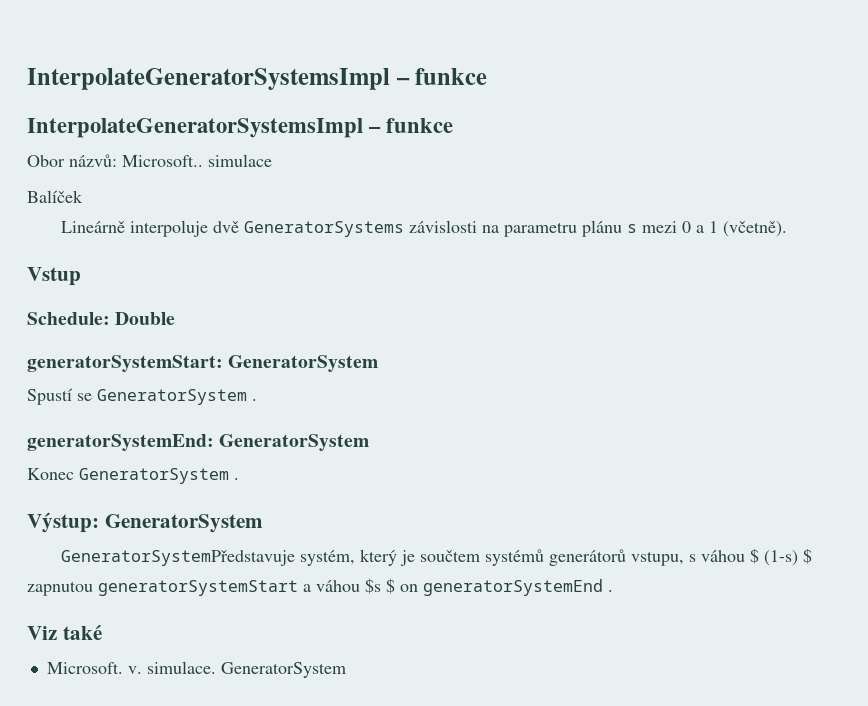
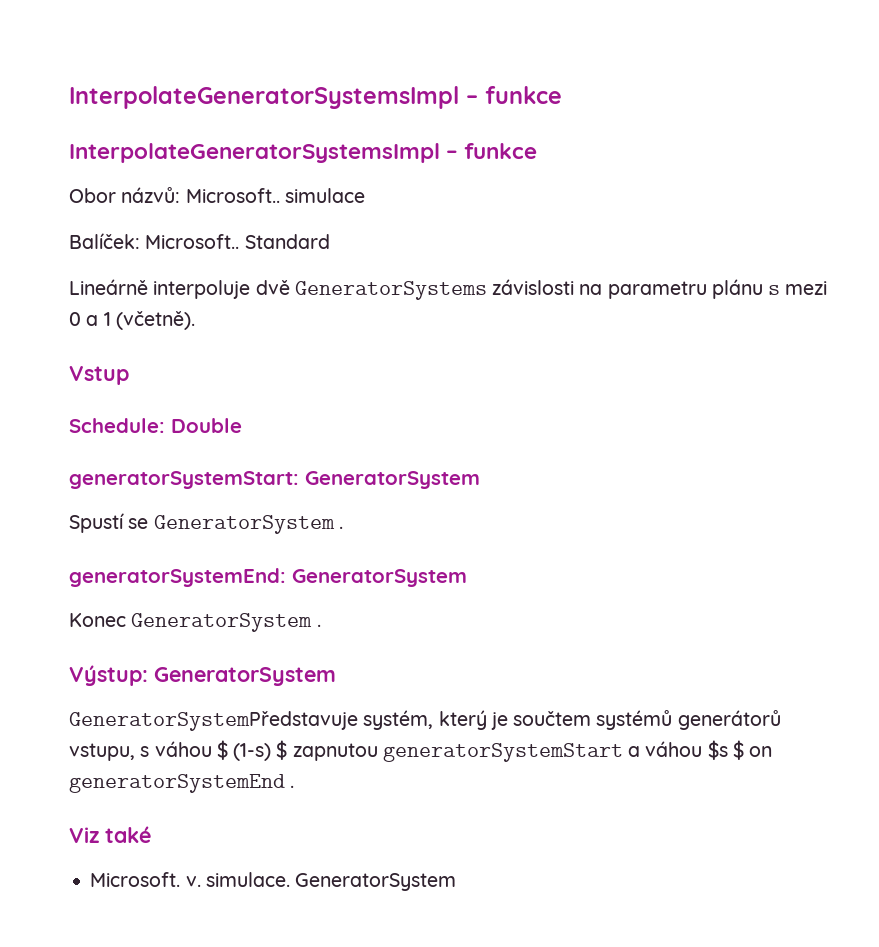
[27,190,83,203] Balíček -> [69,233,330,249] Balíček: Microsoft.. Standard

